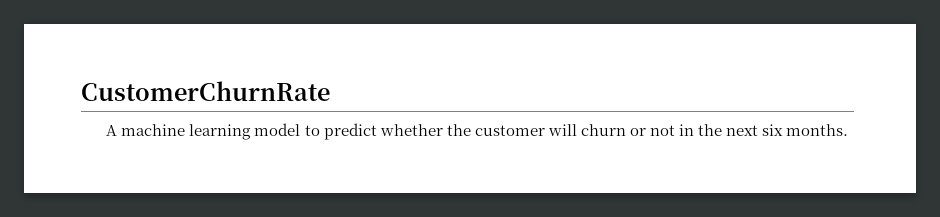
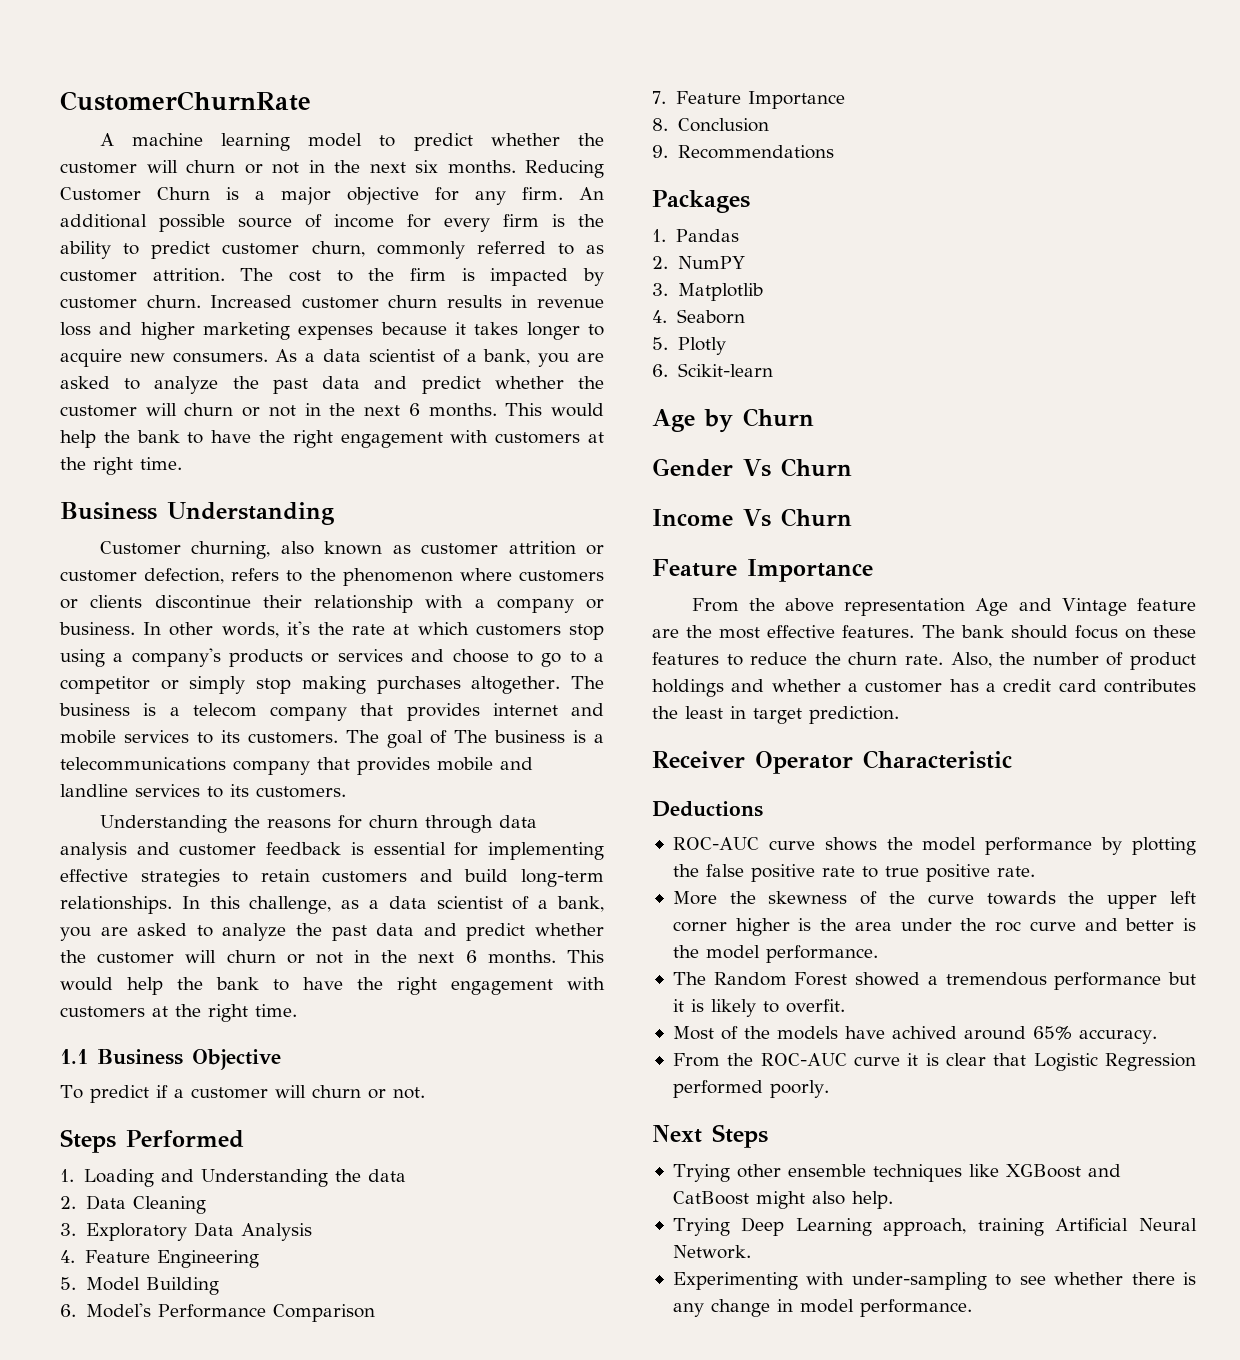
(849, 130) none -> [525,160,604,178] [60,187,604,205] [60,214,604,232] [60,241,604,259] [60,268,605,286] [60,295,604,309] [60,322,604,340] [60,349,604,367] [60,376,604,394] [60,403,605,417] [60,430,604,448] [60,457,182,475] [60,502,334,525] [99,541,605,559] [60,568,604,586] [60,595,604,613] [59,621,604,640] [60,648,605,667] [60,676,604,694] [59,703,604,721] [60,730,604,748] [60,757,533,775] [60,784,346,798] [99,815,537,833] [60,842,604,860] [60,869,604,887] [60,896,605,914] [60,923,605,941] [60,950,604,964] [60,977,605,995] [60,1004,297,1022] [60,1049,281,1070] [60,1085,425,1103] [60,1129,244,1153] [60,1169,407,1187] [60,1195,206,1214] [60,1222,312,1241] [60,1250,259,1268] [60,1277,219,1295] [60,1303,375,1322] [652,91,846,109] [652,118,769,132] [652,145,834,159] [652,190,750,213] [652,229,740,242] [652,256,745,269] [652,283,763,301] [652,309,745,324] [652,337,726,355] [652,363,773,377] [652,408,814,433] [652,458,852,477] [652,508,852,527] [652,559,873,582] [691,598,1196,616] [652,625,1196,639] [652,652,1196,670] [652,679,1196,697] [652,706,899,724] [652,750,1012,774] [652,801,763,817] [672,837,1196,855] [672,864,1035,882] [672,891,1196,909] [672,918,1196,936] [672,945,878,963] [672,972,1196,990] [672,999,845,1017] [672,1026,1157,1044] [672,1053,1196,1071] [672,1080,829,1098] [652,1124,768,1148] [672,1164,1121,1182] [672,1191,893,1209] [672,1217,1197,1236] [672,1245,751,1259] [672,1272,1196,1290] [672,1299,972,1317] Reducing Customer Churn is a major objective for any firm. An additional possible source of income for every firm is the ability to predict customer churn, commonly referred to as customer attrition. The cost to the firm is impacted by customer churn. Increased customer churn results in revenue loss and higher marketing expenses because it takes longer to acquire new consumers. As a data scientist of a bank, you are asked to analyze the past data and predict whether the customer will churn or not in the next 6 months. This would help the bank to have the right engagement with customers at the right time. // Business Understanding // Customer churning, also known as customer attrition or customer defection, refers to the phenomenon where customers or clients discontinue their relationship with a company or business. In other words, it's the rate at which customers stop using a company's products or services and choose to go to a competitor or simply stop making purchases altogether. The business is a telecom company that provides internet and mobile services to its customers. The goal of The business is a telecommunications company that provides mobile and landline services to its customers. // Understanding the reasons for churn through data analysis and customer feedback is essential for implementing effective strategies to retain customers and build long-term relationships. In this challenge, as a data scientist of a bank, you are asked to analyze the past data and predict whether the customer will churn or not in the next 6 months. This would help the bank to have the right engagement with customers at the right time. // 1.1 Business Objective // To predict if a customer will churn or not. // Steps Performed // 1. Loading and Understanding the data // 2. Data Cleaning // 3. Exploratory Data Analysis // 4. Feature Engineering // 5. Model Building // 6. Model's Performance Comparison // 7. Feature Importance // 8. Conclusion // 9. Recommendations // Packages // 1. Pandas // 2. NumPY // 3. Matplotlib // 4. Seaborn // 5. Plotly // 6. Scikit-learn // Age by Churn // Gender Vs Churn // Income Vs Churn // Feature Importance // From the above representation Age and Vintage feature are the most effective features. The bank should focus on these features to reduce the churn rate. Also, the number of product holdings and whether a customer has a credit card contributes the least in target prediction. // Receiver Operator Characteristic // Deductions // ROC-AUC curve shows the model performance by plotting the false positive rate to true positive rate. // More the skewness of the curve towards the upper left corner higher is the area under the roc curve and better is the model performance. // The Random Forest showed a tremendous performance but it is likely to overfit. // Most of the models have achived around 65% accuracy. // From the ROC-AUC curve it is clear that Logistic Regression performed poorly. // Next Steps // Trying other ensemble techniques like XGBoost and CatBoost might also help. // Trying Deep Learning approach, training Artificial Neural Network. // Experimenting with under-sampling to see whether there is any change in model performance.

